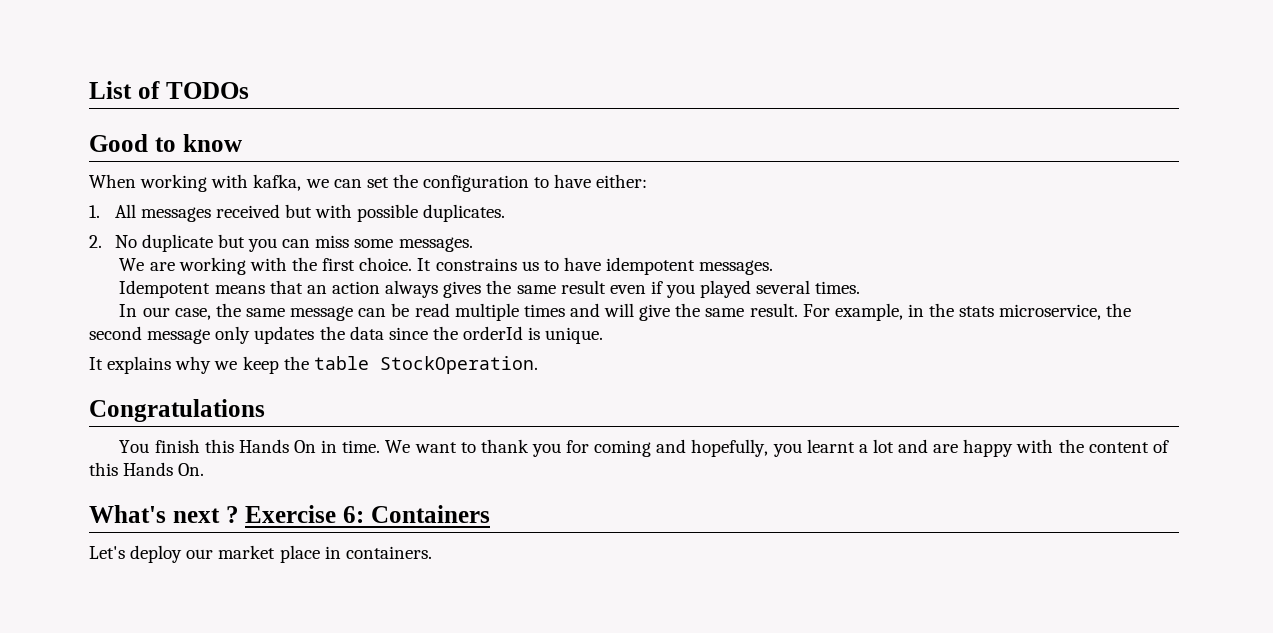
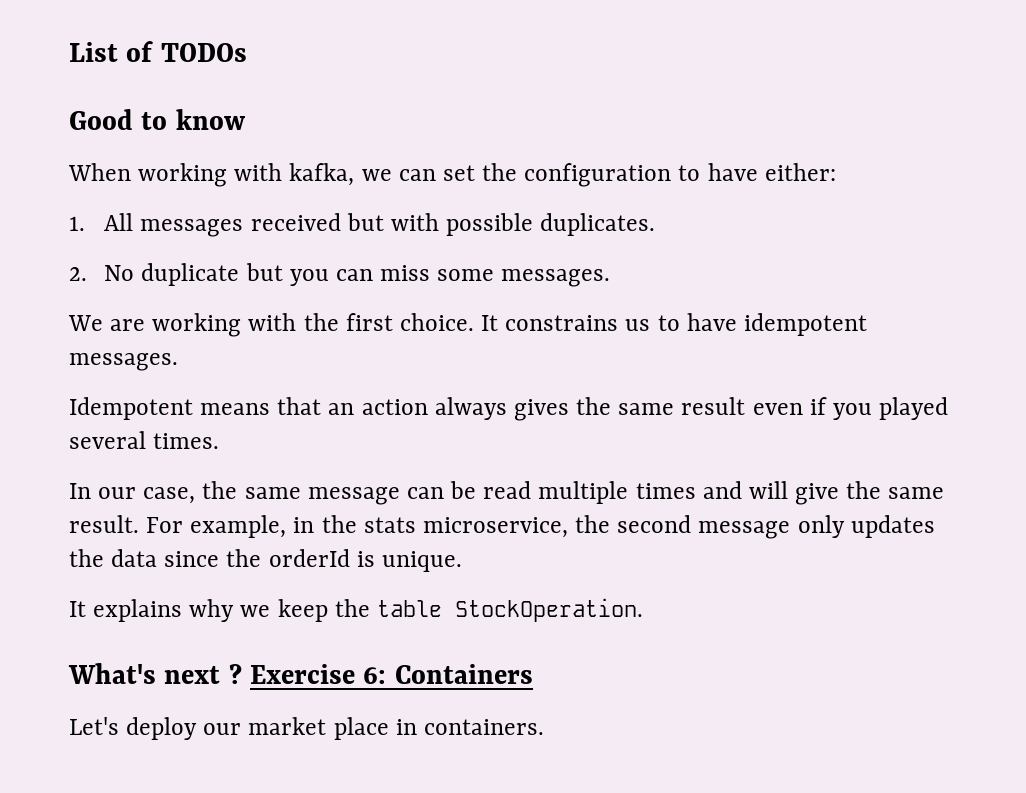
[89,399,265,422] [119,439,1169,457] [89,462,205,476] // Congratulations // You finish this Hands On in time. We want to thank you for coming and hopefully, you learnt a lot and are happy with the content of this Hands On. -> (643, 610) none

